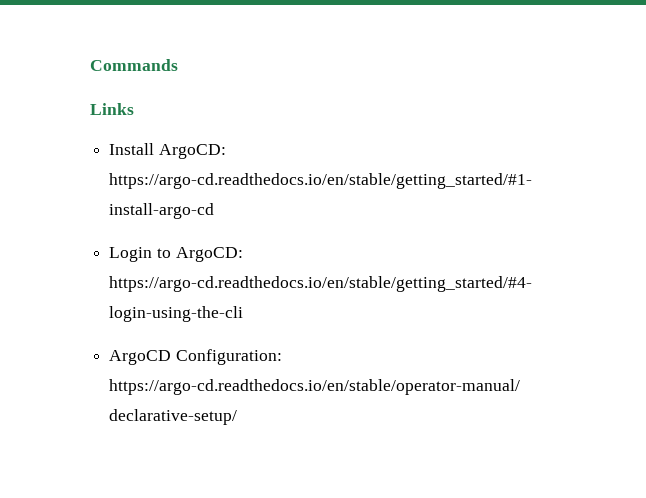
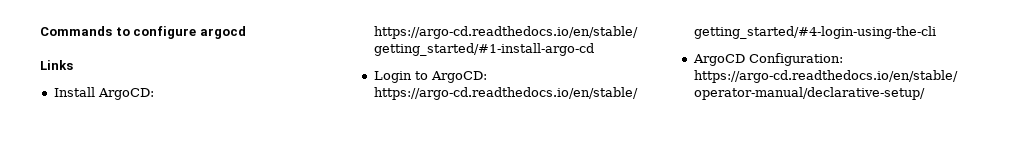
(178, 65) none -> [115,26,246,39] to configure argocd

